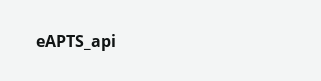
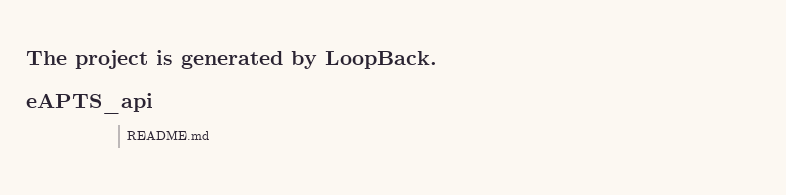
(36, 42) none -> [26,50,437,69] The project is generated by LoopBack. //
(116, 42) none -> [127,130,210,141] // README.md

